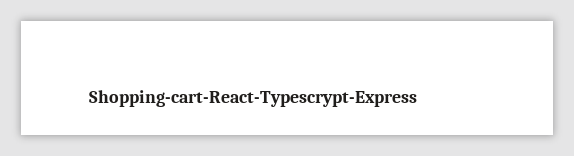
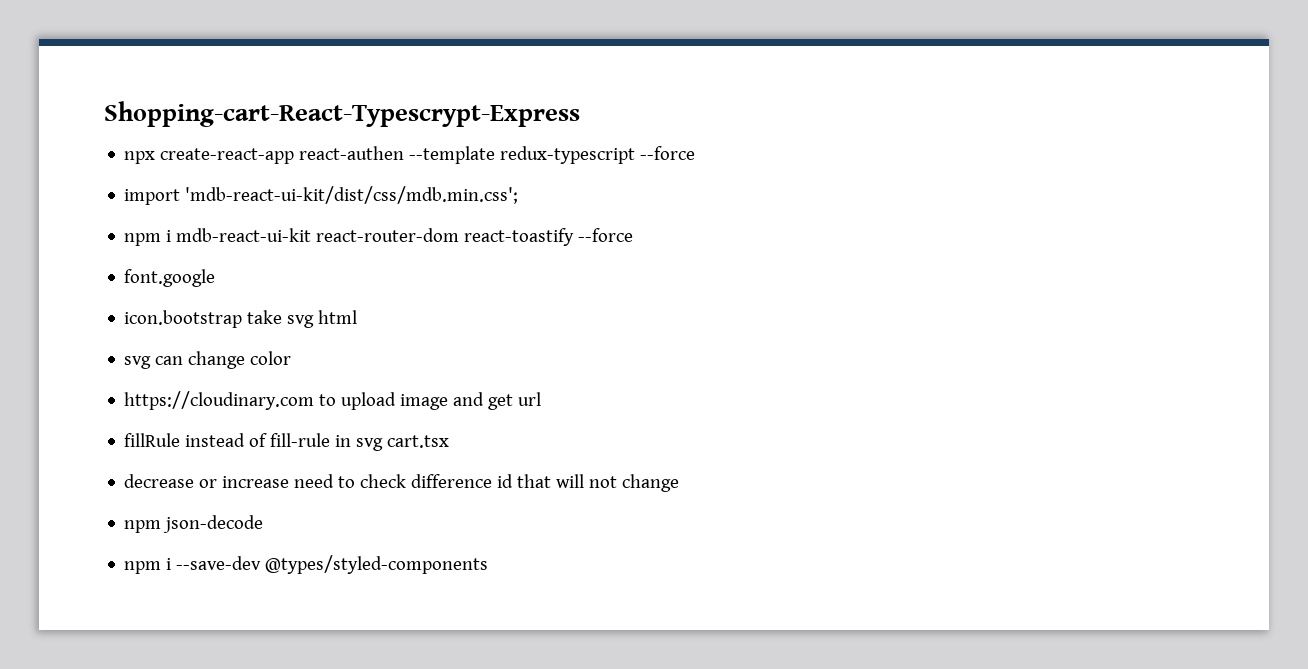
(417, 98) none -> [124,146,696,164] [124,186,519,205] [124,228,634,246] [124,269,216,287] [124,310,358,328] [124,351,292,369] [124,391,542,410] [124,433,450,451] [124,474,680,492] [124,515,264,533] [124,555,489,574] // npx create-react-app react-authen --template redux-typescript --force // import 'mdb-react-ui-kit/dist/css/mdb.min.css'; // npm i mdb-react-ui-kit react-router-dom react-toastify --force // font.google // icon.bootstrap take svg html // svg can change color // https://cloudinary.com to upload image and get url // fillRule instead of fill-rule in svg cart.tsx // decrease or increase need to check difference id that will not change // npm json-decode // npm i --save-dev @types/styled-components

